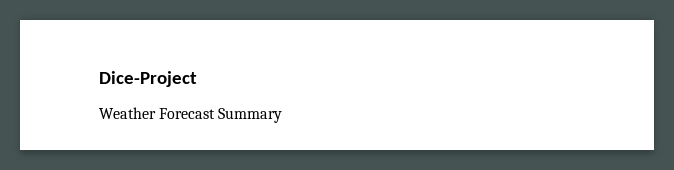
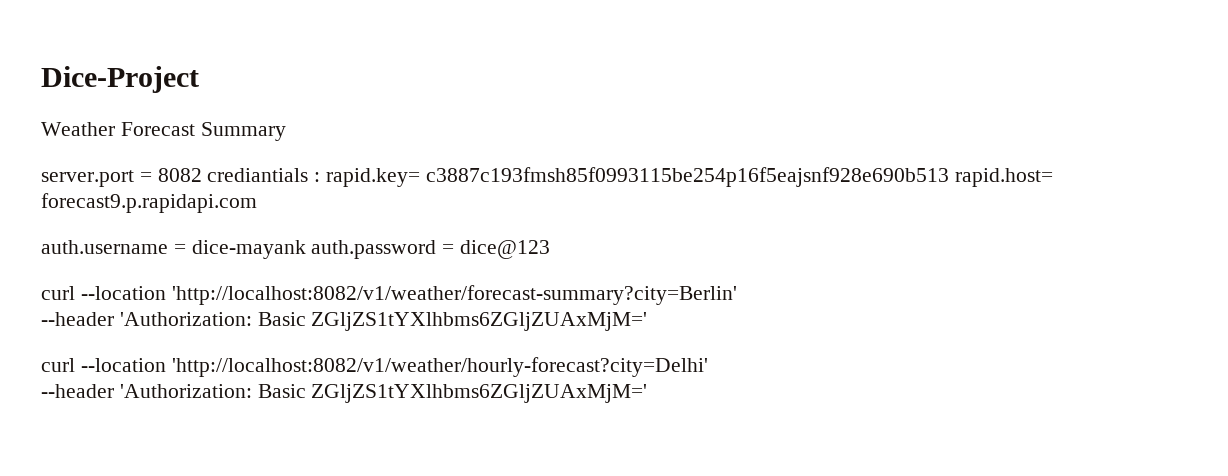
(283, 115) none -> [41,167,1053,187] [41,193,257,213] [41,240,551,259] [41,285,737,305] [41,312,648,331] [41,357,708,377] [41,384,648,403] // server.port = 8082 crediantials : rapid.key= c3887c193fmsh85f0993115be254p16f5eajsnf928e690b513 rapid.host= forecast9.p.rapidapi.com // auth.username = dice-mayank auth.password = dice@123 // curl --location 'http://localhost:8082/v1/weather/forecast-summary?city=Berlin' // --header 'Authorization: Basic ZGljZS1tYXlhbms6ZGljZUAxMjM=' // curl --location 'http://localhost:8082/v1/weather/hourly-forecast?city=Delhi' // --header 'Authorization: Basic ZGljZS1tYXlhbms6ZGljZUAxMjM='

